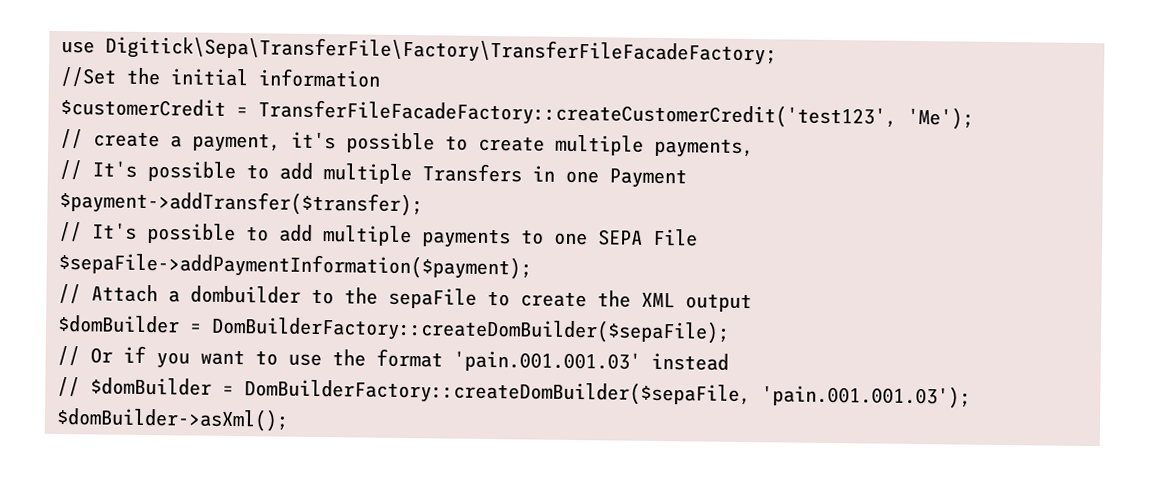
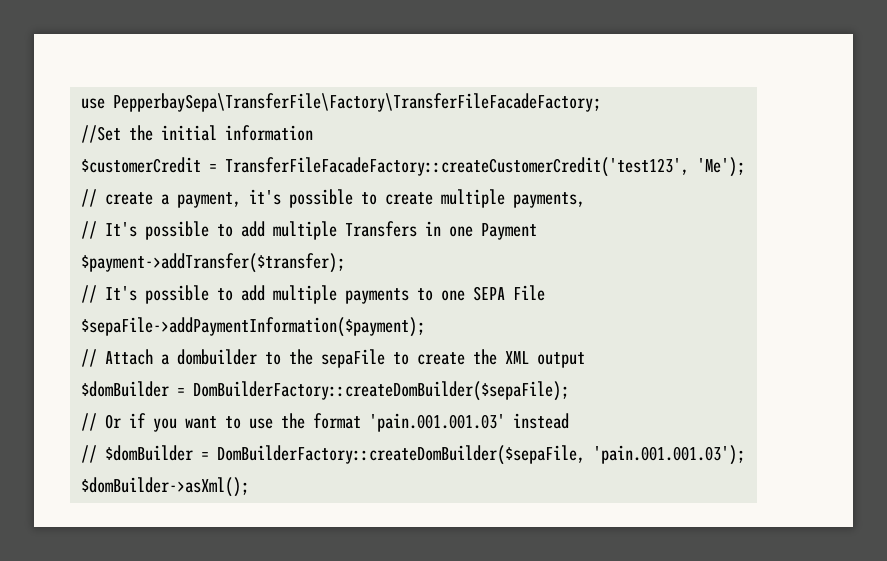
[60,35,777,66] use Digitick\Sepa\TransferFile\Factory\TransferFileFacadeFactory; -> [81,93,602,112] use PepperbaySepa\TransferFile\Factory\TransferFileFacadeFactory;

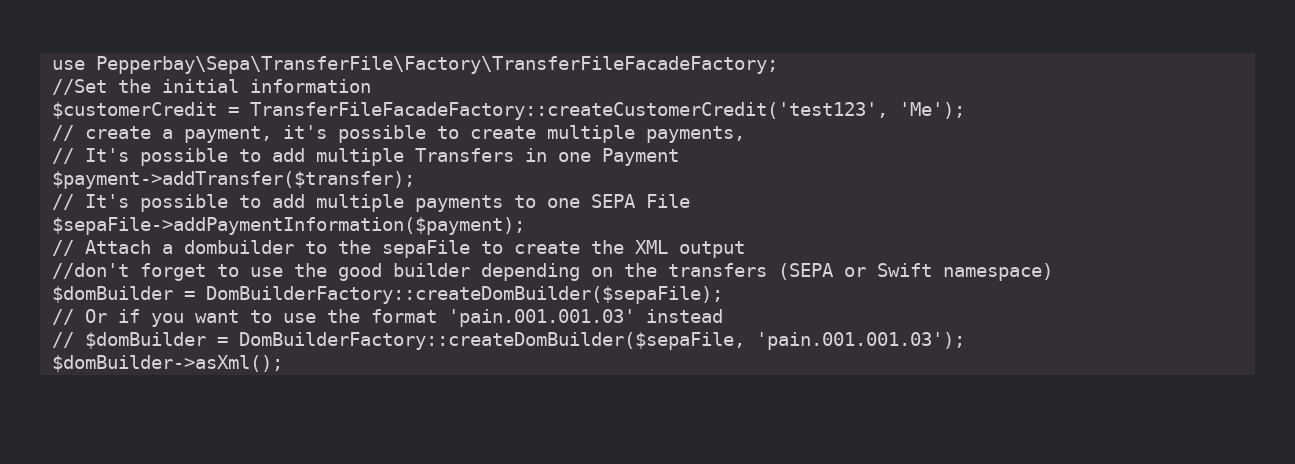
[81,93,602,112] use PepperbaySepa\TransferFile\Factory\TransferFileFacadeFactory; -> [52,56,779,74] use Pepperbay\Sepa\TransferFile\Factory\TransferFileFacadeFactory;
(586, 360) none -> [52,263,1054,281] // //don't forget to use the good builder depending on the transfers (SEPA or Swift namespace)

